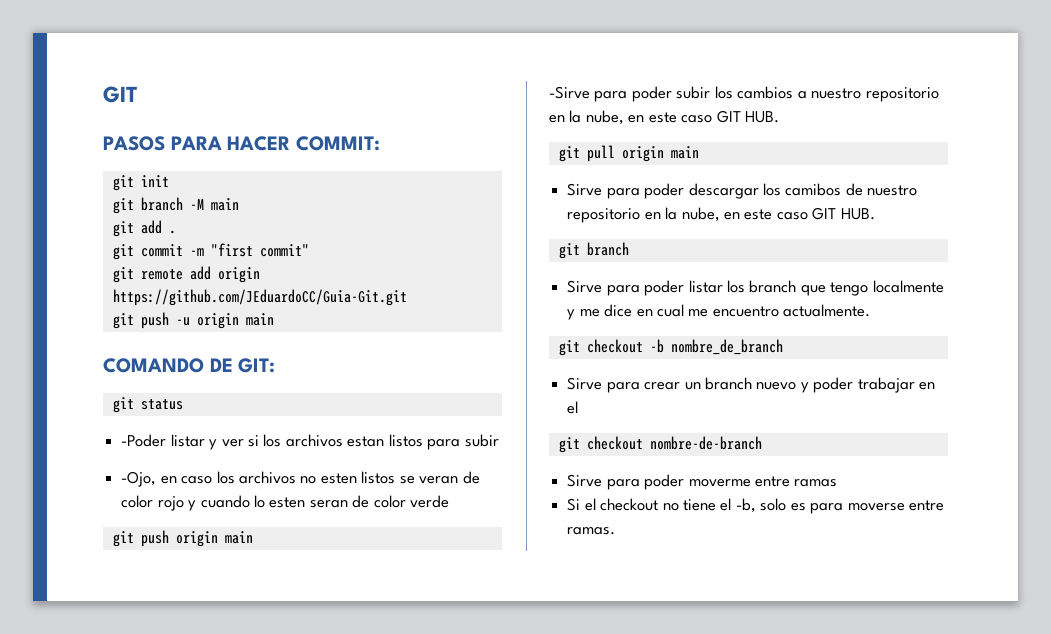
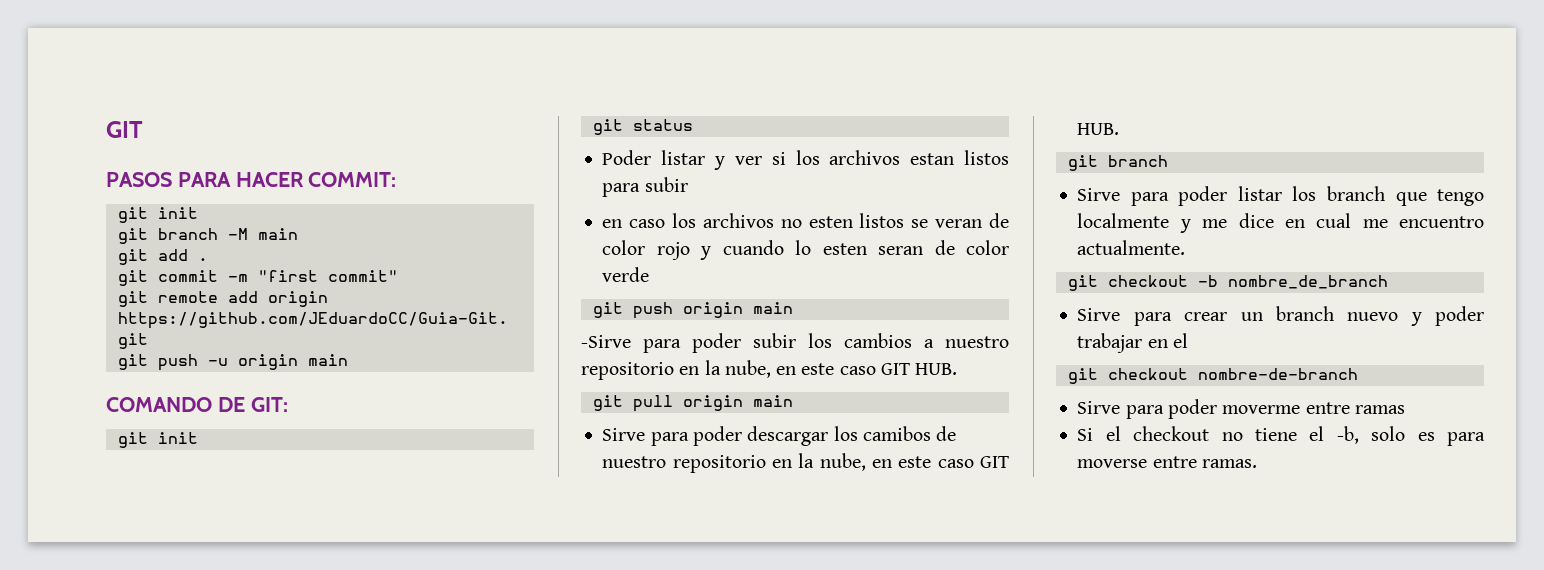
(276, 365) none -> [117,432,198,448] // git init
[121,434,167,447] -Poder -> [602,150,652,165] Poder
[121,471,157,487] -Ojo, -> (688, 184) none

